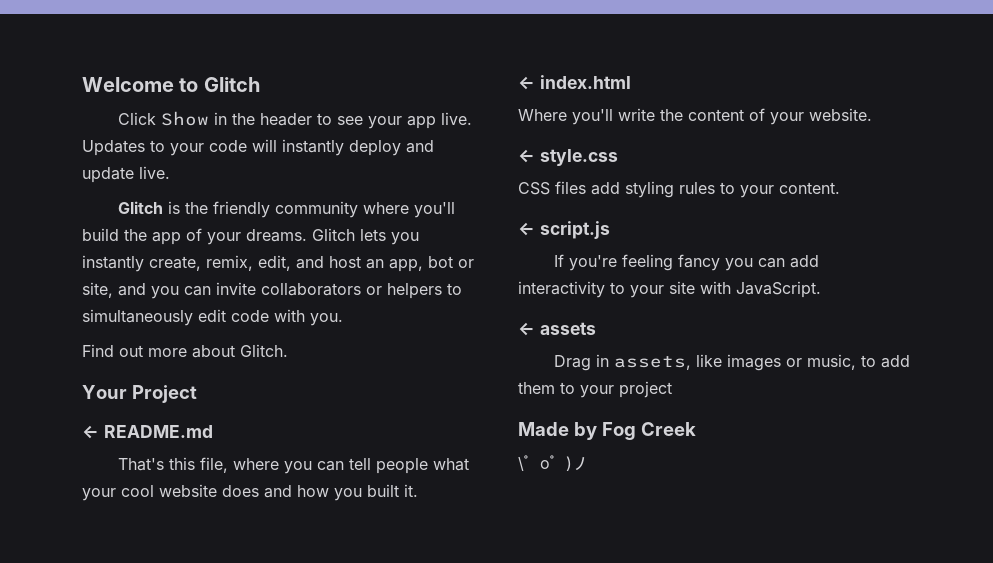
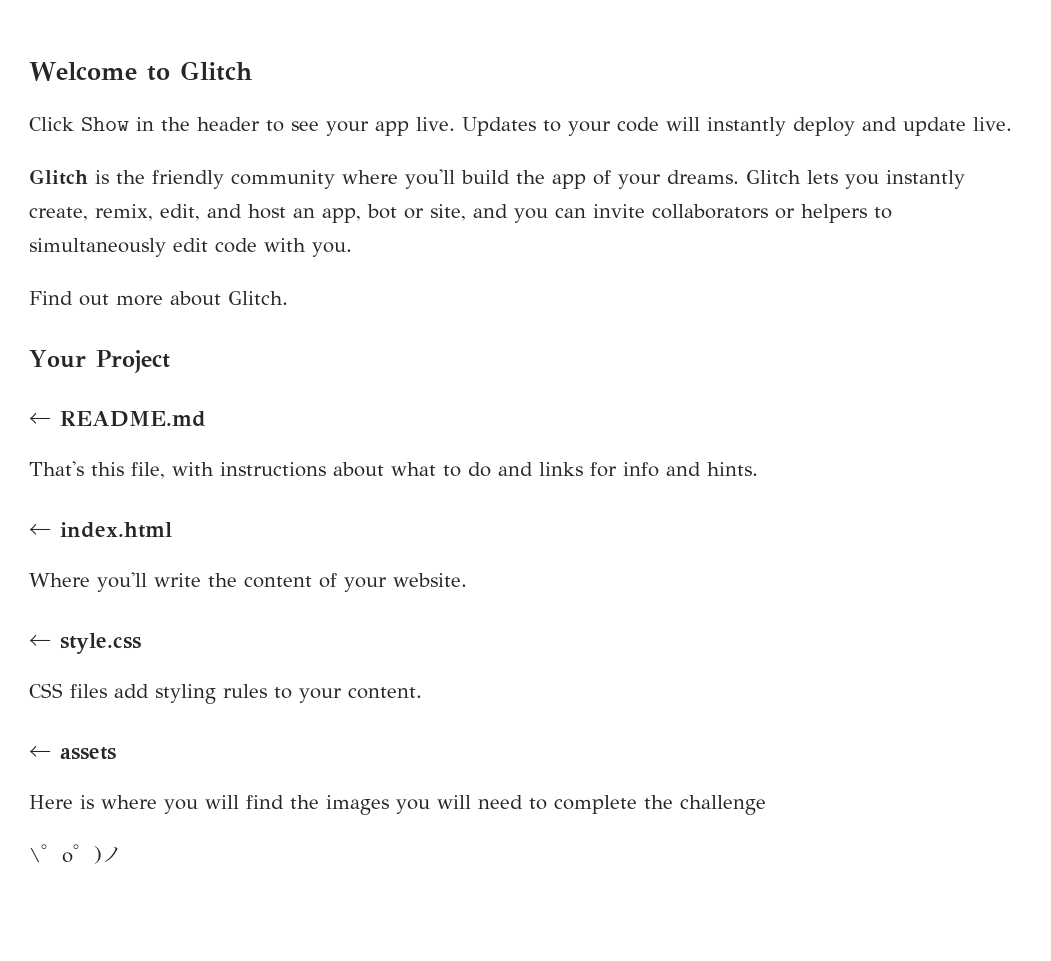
[233,458,470,474] [82,484,418,501] where you can tell people what your cool website does and how you built it. -> [172,462,758,477] with instructions about what to do and links for info and hints.
[539,221,610,239] [554,254,820,271] [518,281,821,298] [518,322,596,336] [554,354,911,371] [518,381,672,398] [518,422,696,440] script.js // If you're feeling fancy you can add interactivity to your site with JavaScript. // ← assets // Drag in assets, like images or music, to add them to your project // Made by Fog Creek -> [60,747,116,760] [29,795,766,815] assets // Here is where you will find the images you will need to complete the challenge

